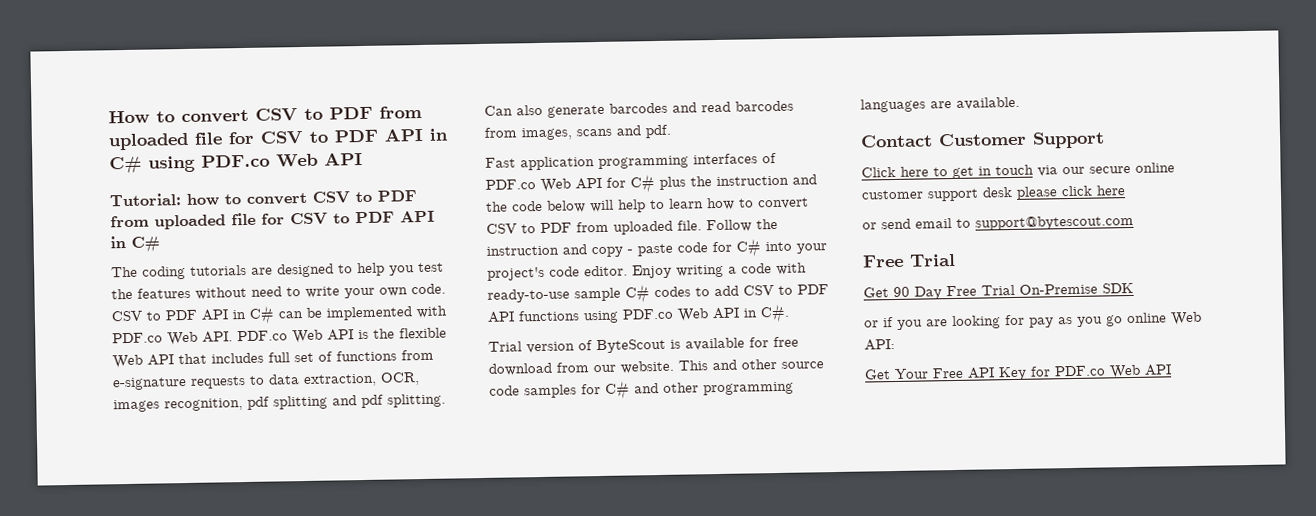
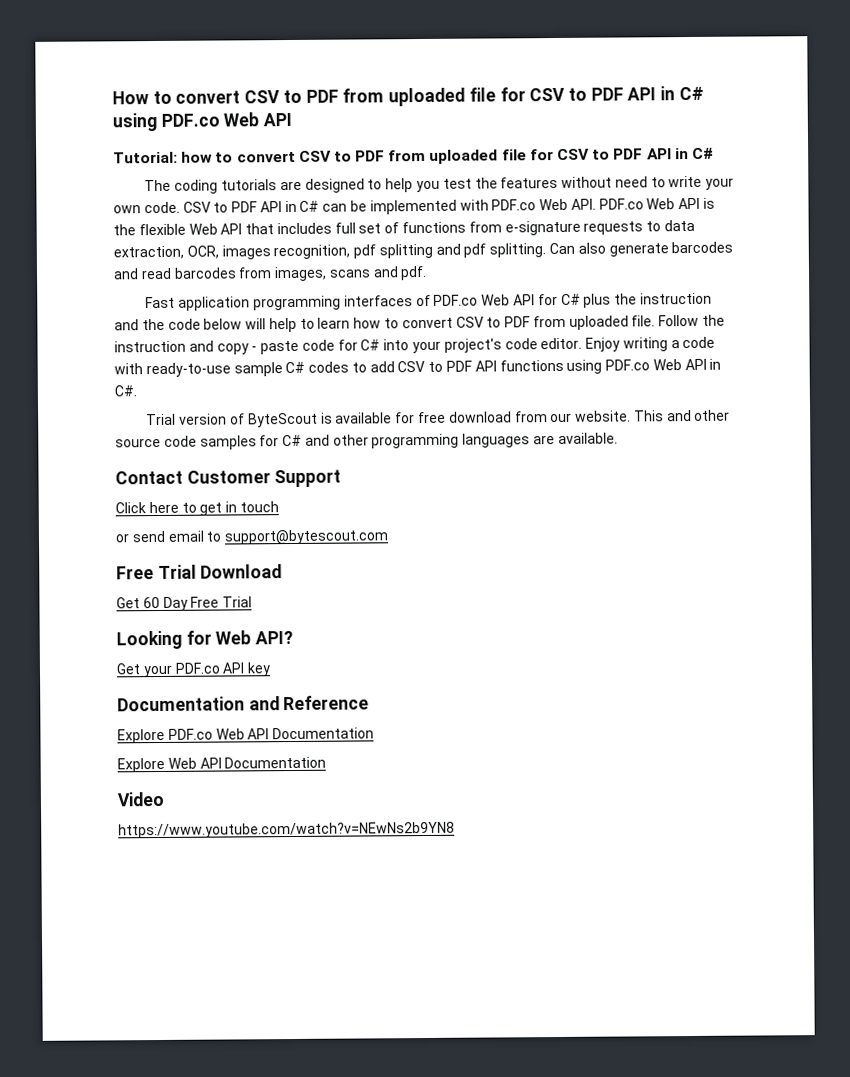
[1037,162,1175,177] [861,185,1126,202] via our secure online customer support desk please click here -> (279, 507) none
[863,286,910,298] // Get 90 -> [200,564,283,579] [116,596,160,609] Download // Get 60
[1019,282,1134,295] [864,311,1202,330] [864,339,895,351] [864,364,1172,381] On-Premise SDK // or if you are looking for pay as you go online Web API: // Get Your Free API Key for PDF.co Web API -> [116,630,294,650] [116,662,272,678] [117,695,370,712] [117,727,375,744] [117,756,327,773] [117,791,164,807] [118,821,455,839] // Looking for Web API? // Get your PDF.co API key // Documentation and Reference // Explore PDF.co Web API Documentation // Explore Web API Documentation // Video // https://www.youtube.com/watch?v=NEwNs2b9YN8

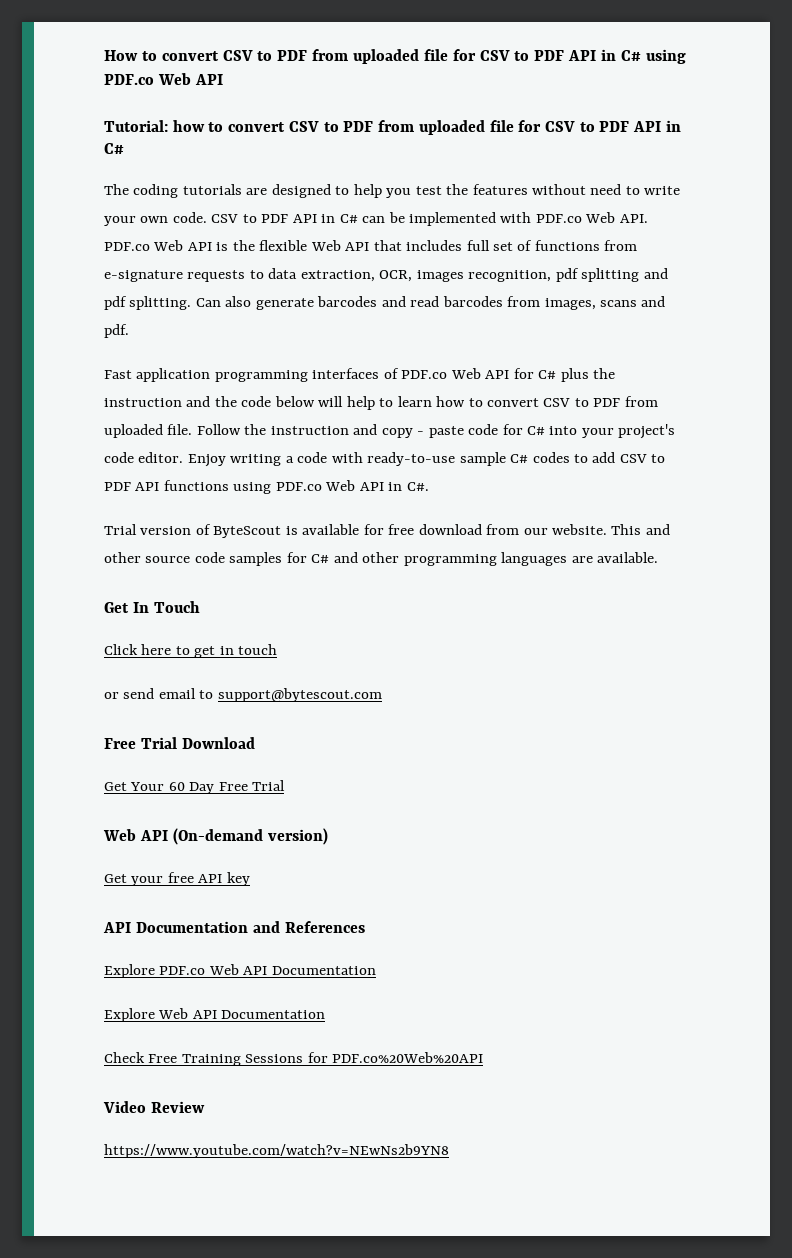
[115,469,342,488] Contact Customer Support -> [104,601,200,613] Get In Touch
(140, 603) none -> [130,782,165,791] Your
[116,630,294,650] Looking for Web API? -> [103,828,328,845] Web API (On-demand version)
[174,662,221,674] PDF.co -> [167,872,194,883] free
(272, 669) none -> [103,922,131,933] API
[283,695,370,711] Reference -> [284,921,365,933] References
(327, 762) none -> [104,1052,484,1066] // Check Free Training Sessions for PDF.co%20Web%20API
(164, 799) none -> [150,1101,205,1113] Review

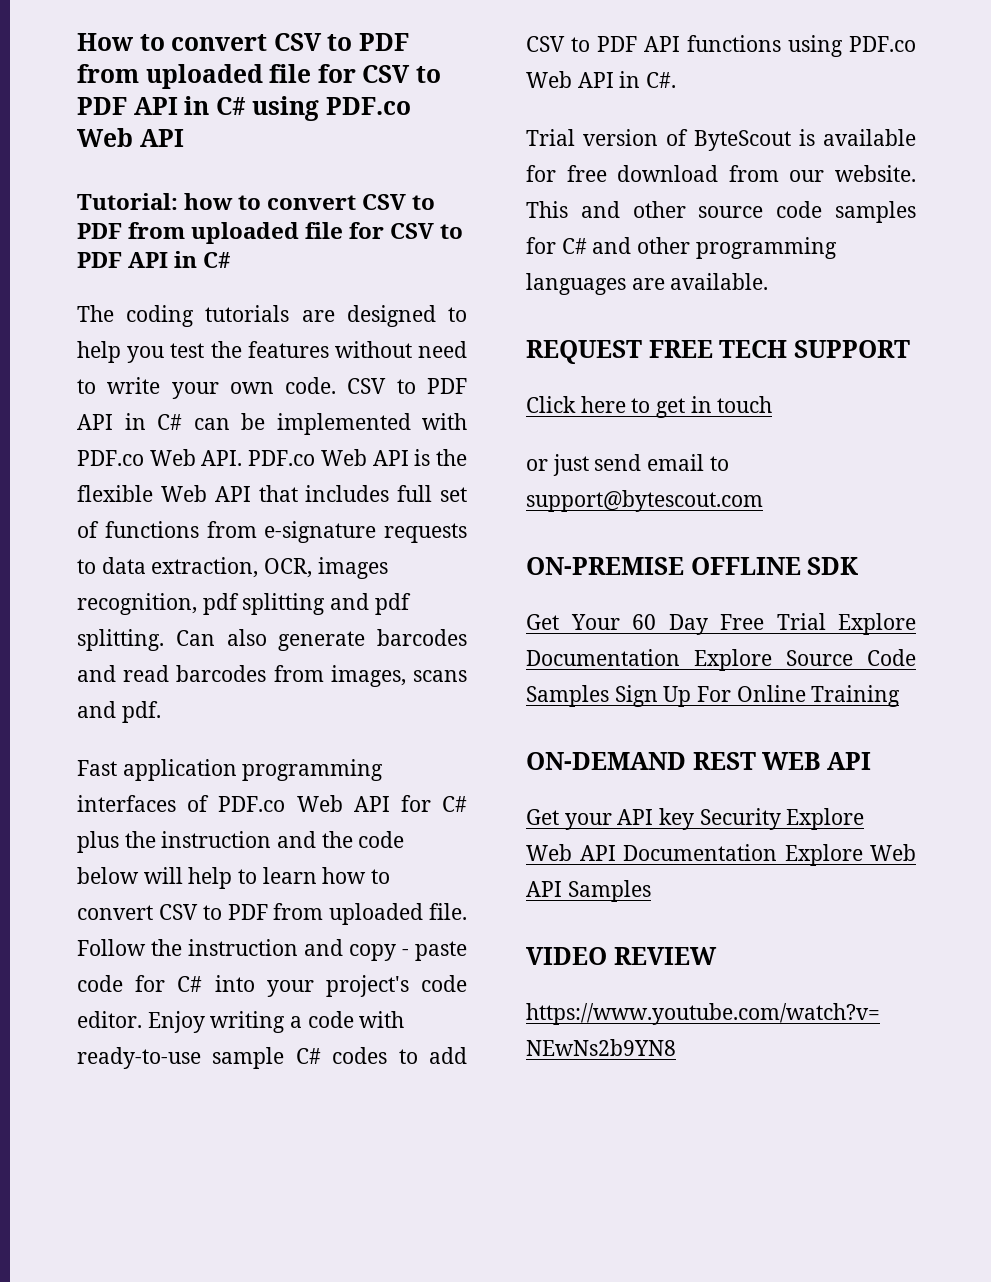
[104,601,200,613] Get In Touch -> [526,340,910,364] REQUEST FREE TECH SUPPORT
(119, 695) none -> [552,454,589,476] just
[104,737,255,749] Free Trial Download -> [526,557,859,575] ON-PREMISE OFFLINE SDK
[103,828,328,845] // Web API (On-demand version) -> [838,613,916,635] [526,649,916,671] [526,685,901,707] [526,752,871,770] Explore Documentation Explore Source Code Samples Sign Up For Online Training // ON-DEMAND REST WEB API
[167,872,194,883] free -> (612, 821) none
[103,921,365,933] [104,964,376,978] [104,1008,326,1022] [104,1052,484,1066] [103,1101,205,1113] // API Documentation and References // Explore PDF.co Web API Documentation // Explore Web API Documentation // Check Free Training Sessions for PDF.co%20Web%20API // Video Review -> [699,808,865,830] [526,844,916,866] [526,880,651,902] [526,947,717,965] Security Explore Web API Documentation Explore Web API Samples // VIDEO REVIEW

